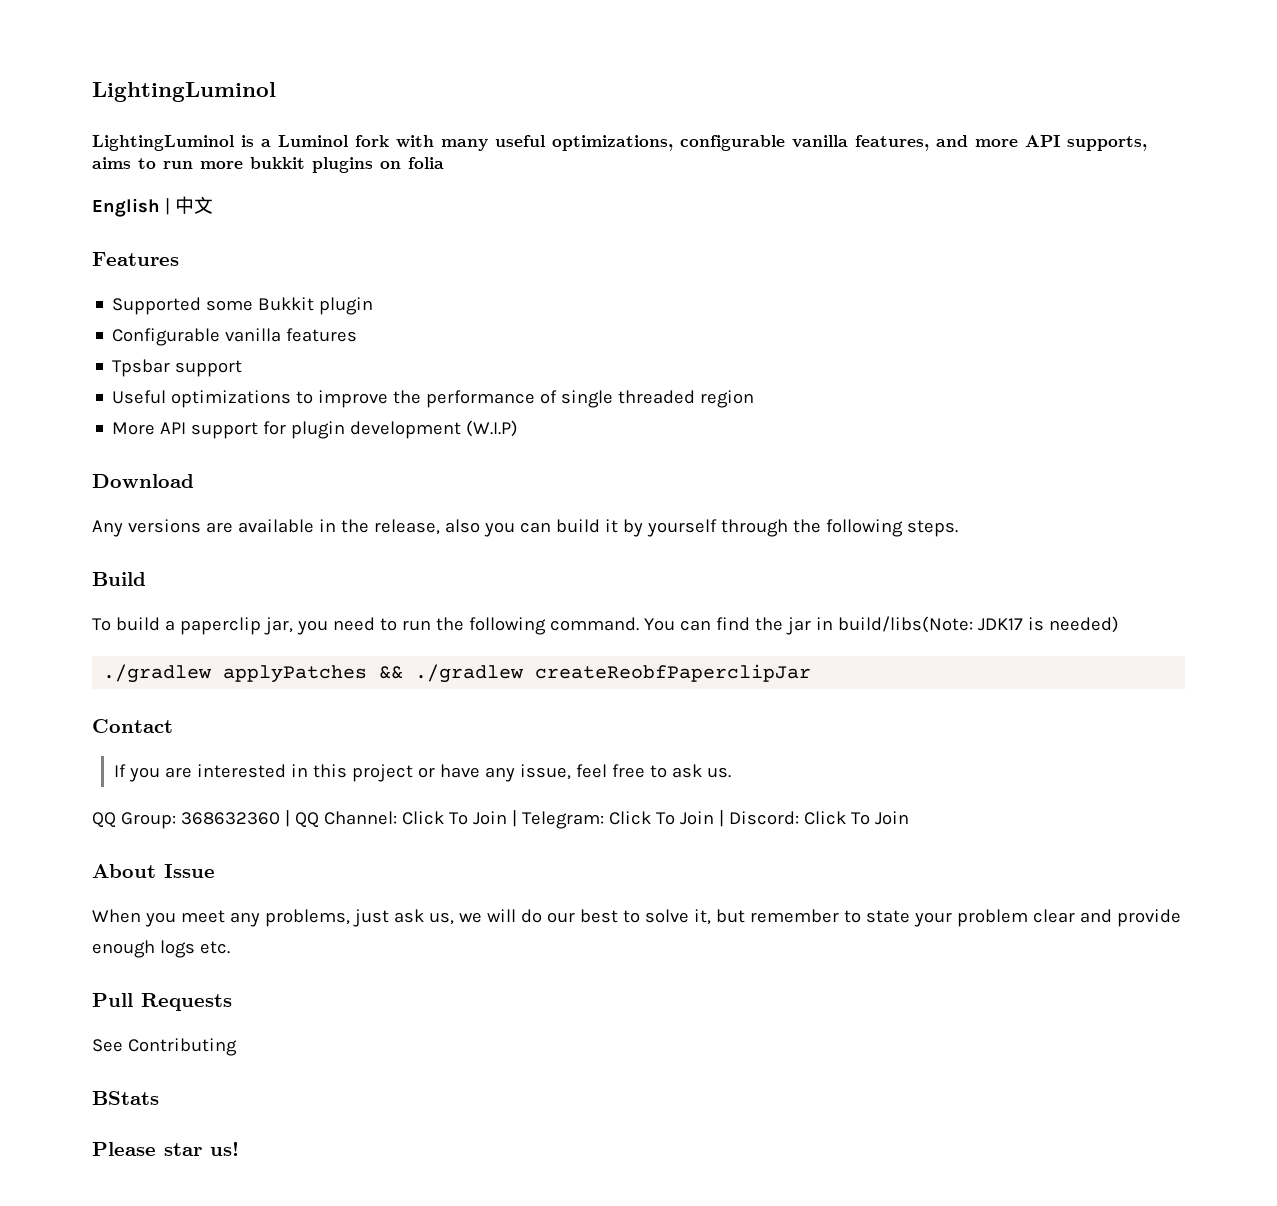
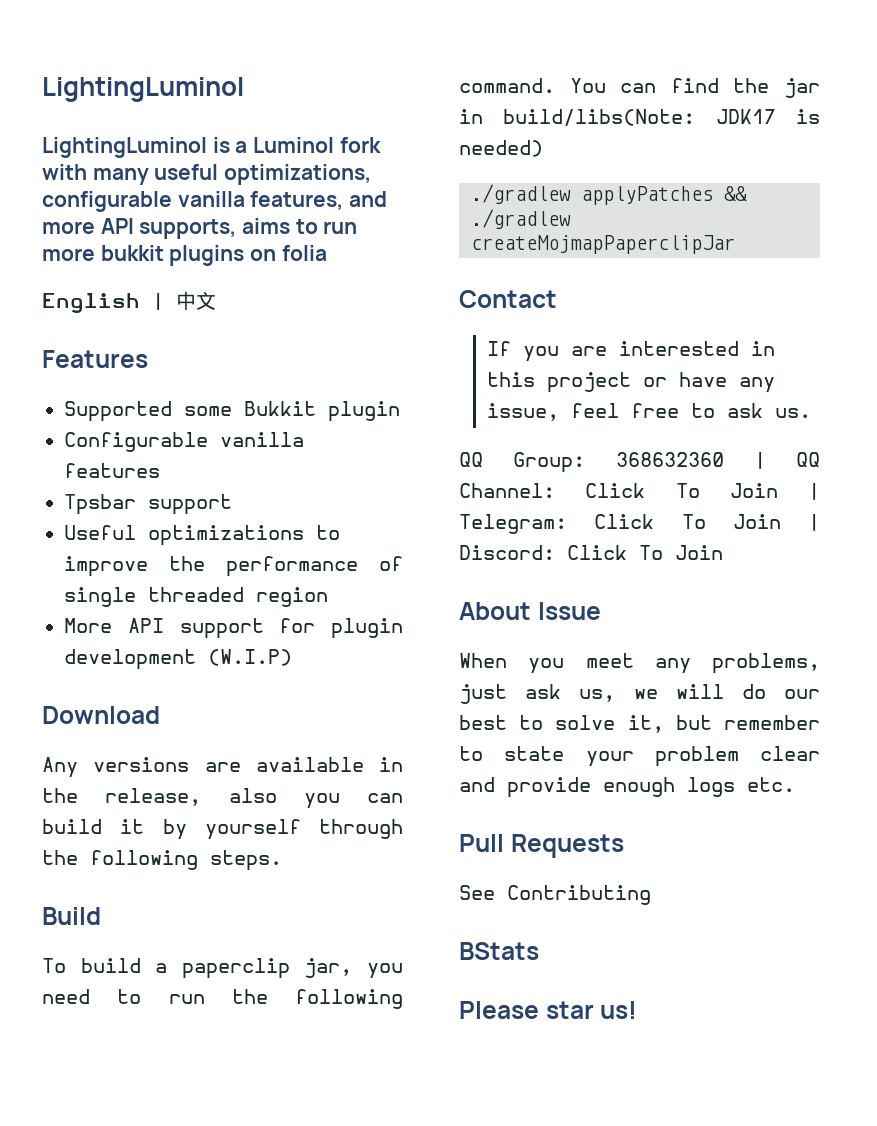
[535,664,812,682] createReobfPaperclipJar -> [471,235,735,254] createMojmapPaperclipJar

